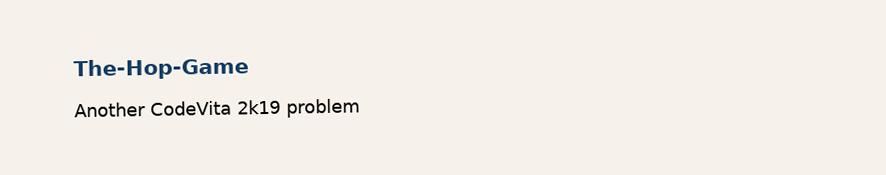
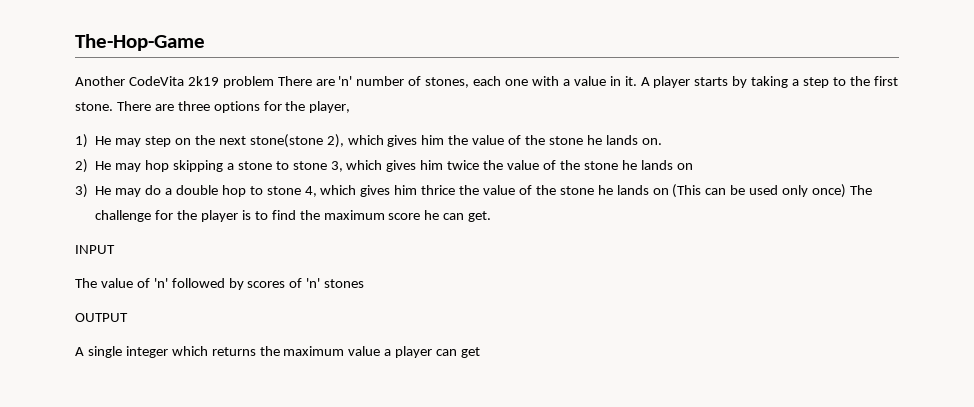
(361, 108) none -> [277,76,898,88] [75,101,351,113] [75,134,662,148] [75,159,693,173] [75,184,872,198] [95,210,492,222] [75,245,115,254] [75,278,365,290] [75,313,128,322] [75,346,481,358] There are 'n' number of stones, each one with a value in it. A player starts by taking a step to the first stone. There are three options for the player, // 1) He may step on the next stone(stone 2), which gives him the value of the stone he lands on. // 2) He may hop skipping a stone to stone 3, which gives him twice the value of the stone he lands on // 3) He may do a double hop to stone 4, which gives him thrice the value of the stone he lands on (This can be used only once) The challenge for the player is to find the maximum score he can get. // INPUT // The value of 'n' followed by scores of 'n' stones // OUTPUT // A single integer which returns the maximum value a player can get

